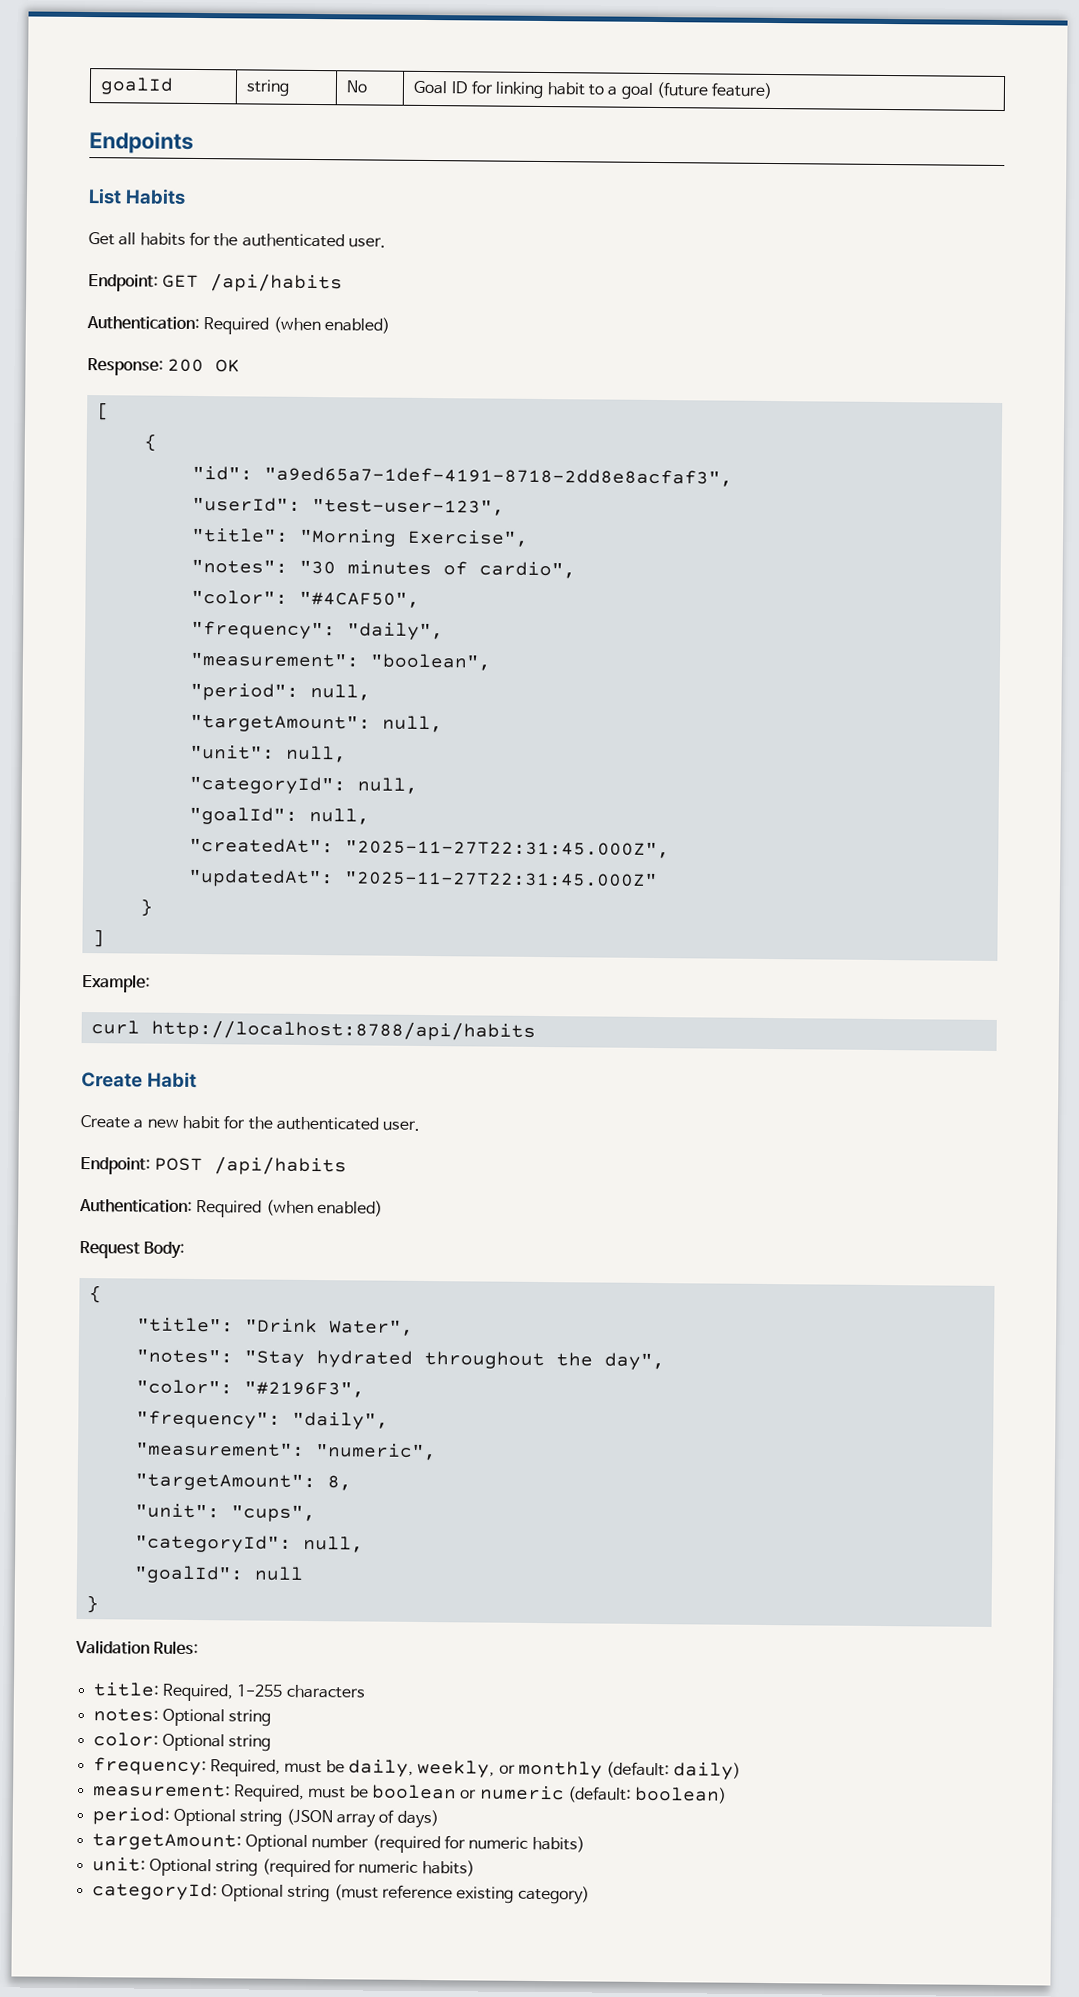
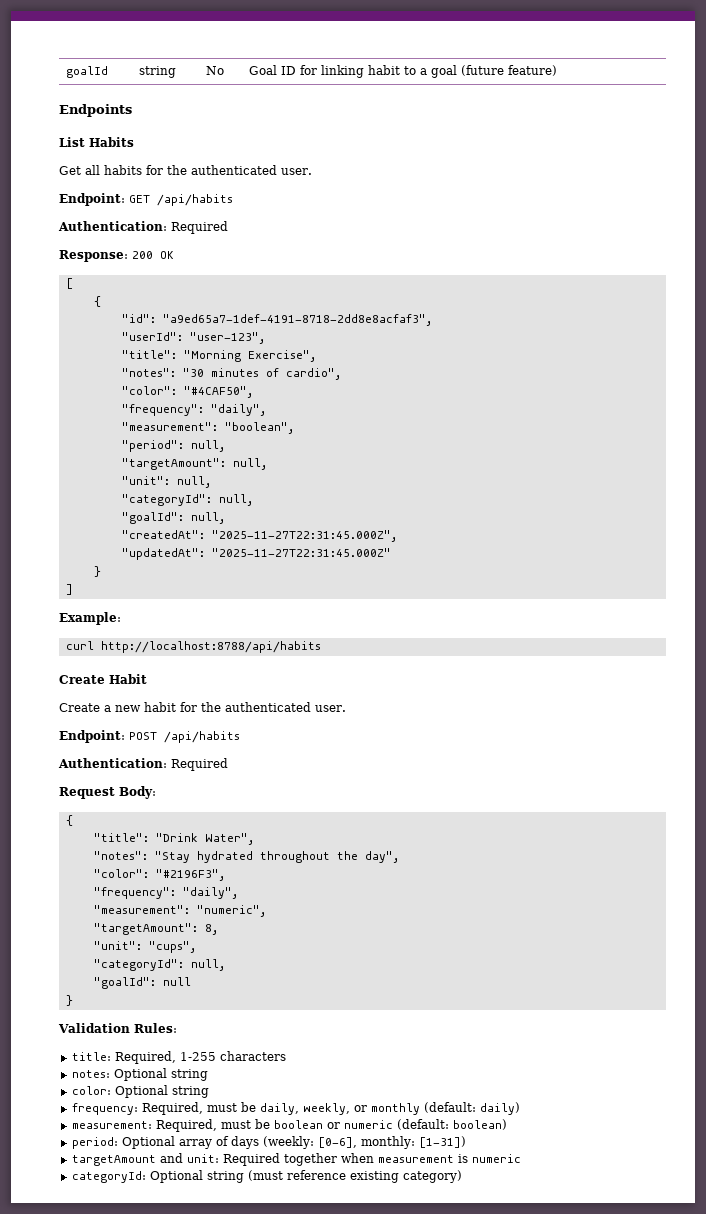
[272,316,390,334] (when enabled) -> (228, 227) none
[311,497,505,516] "test-user-123", -> [189,332,265,344] "user-123",
[265,1199,383,1217] (when enabled) -> (228, 764) none
[239,1808,439,1829] [91,1833,585,1854] [91,1857,475,1878] string (JSON array of days) // targetAmount: Optional number (required for numeric habits) // unit: Optional string (required for numeric habits) -> [178,1136,466,1149] [71,1153,521,1166] array of days (weekly: [0-6], monthly: [1-31]) // targetAmount and unit: Required together when measurement is numeric

